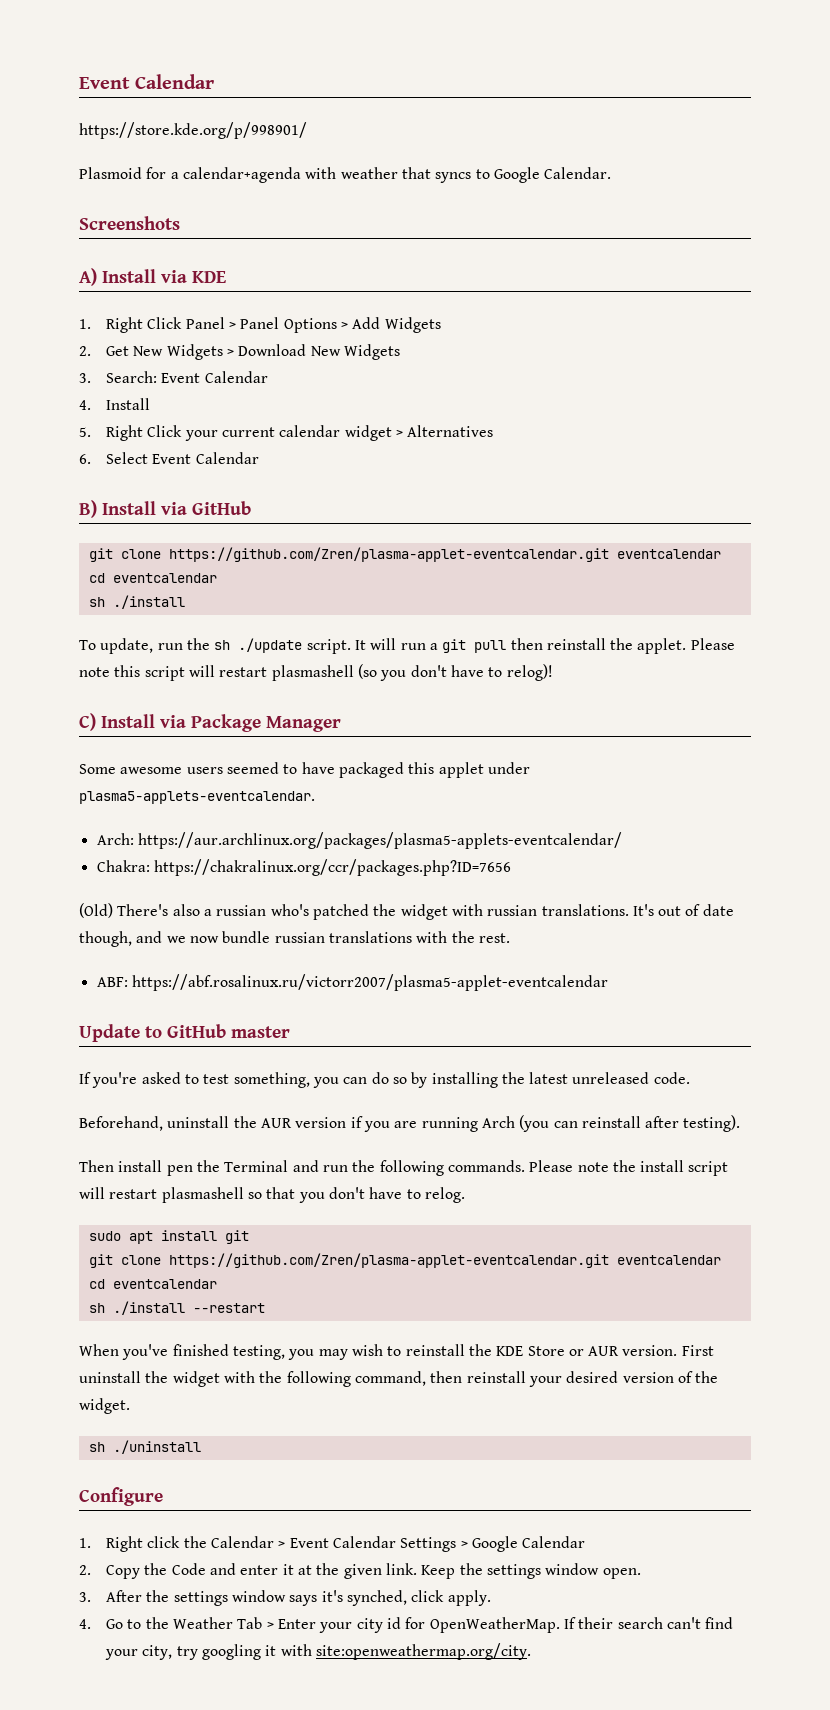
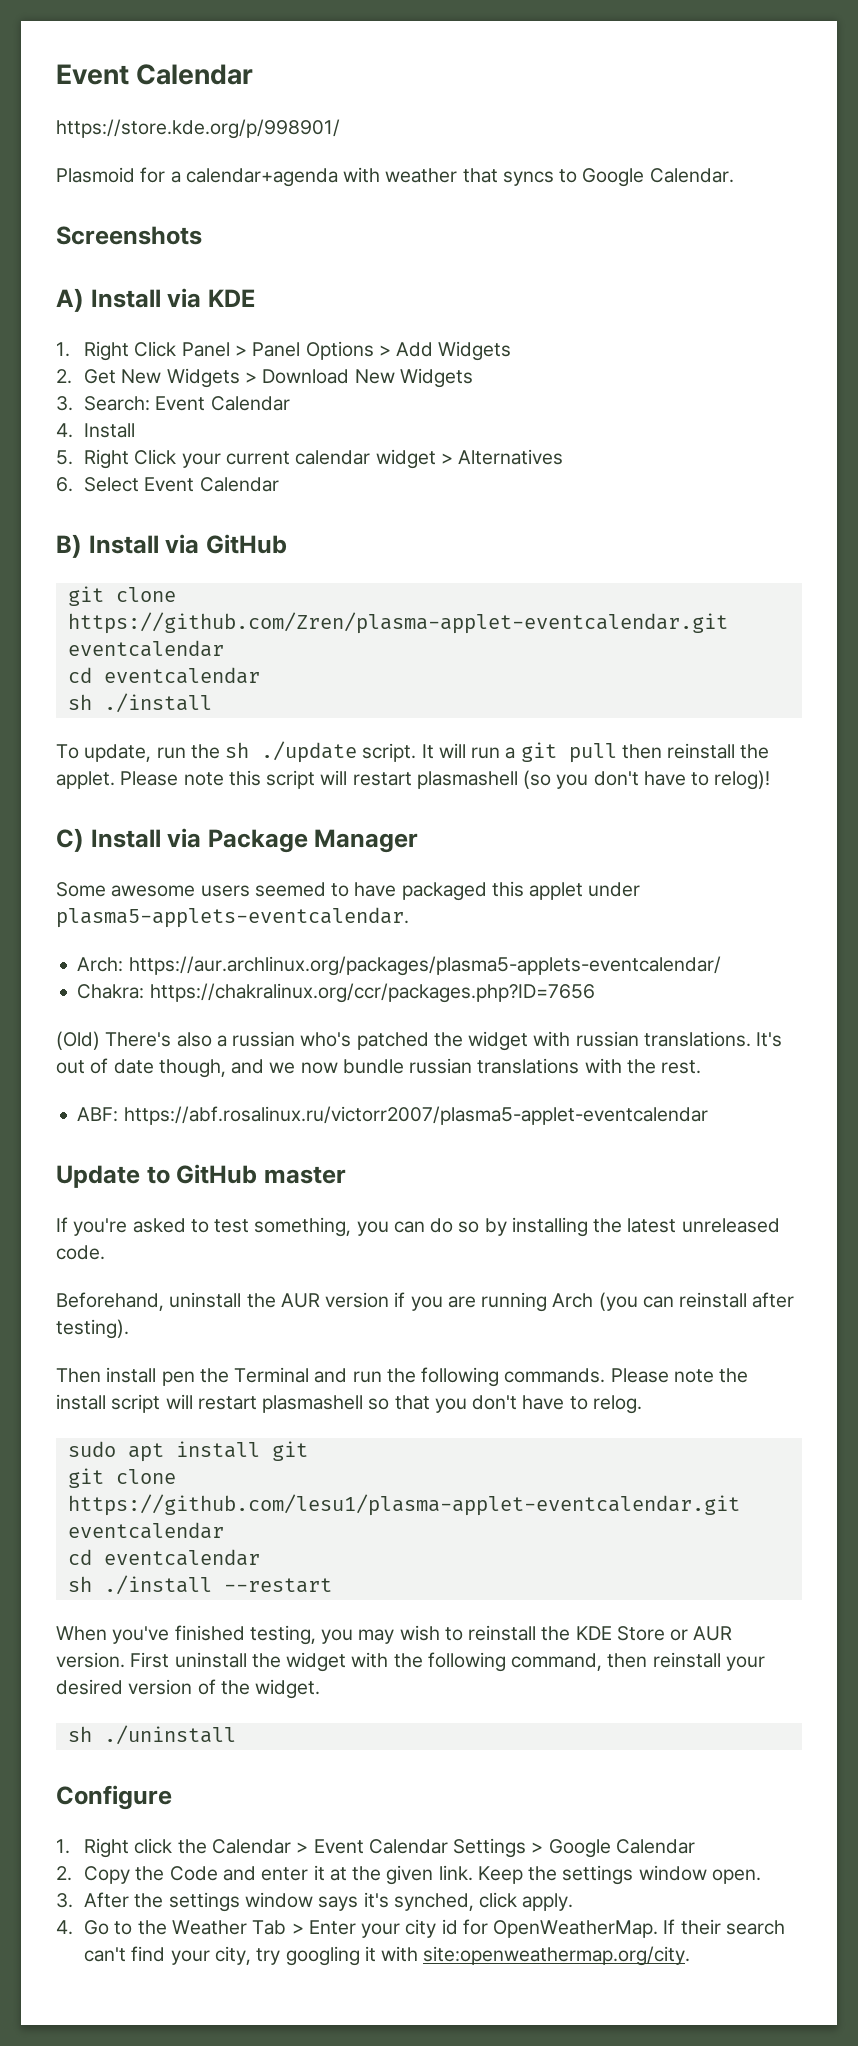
[168,1253,609,1268] https://github.com/Zren/plasma-applet-eventcalendar.git -> [67,1494,740,1516] https://github.com/lesu1/plasma-applet-eventcalendar.git

